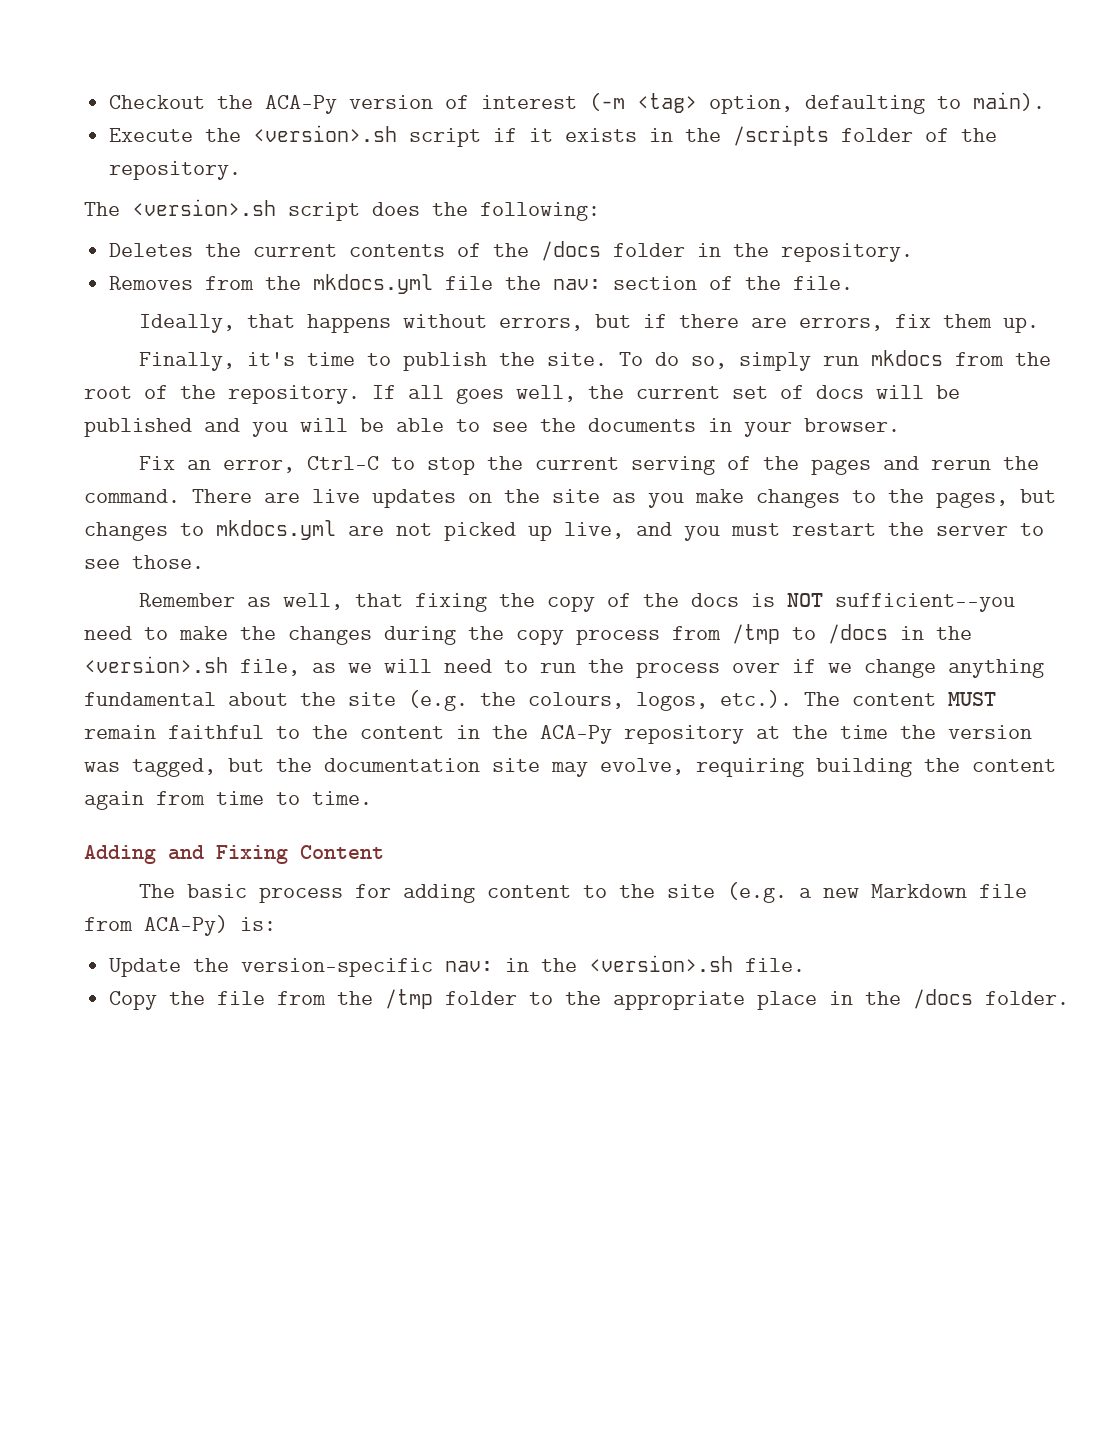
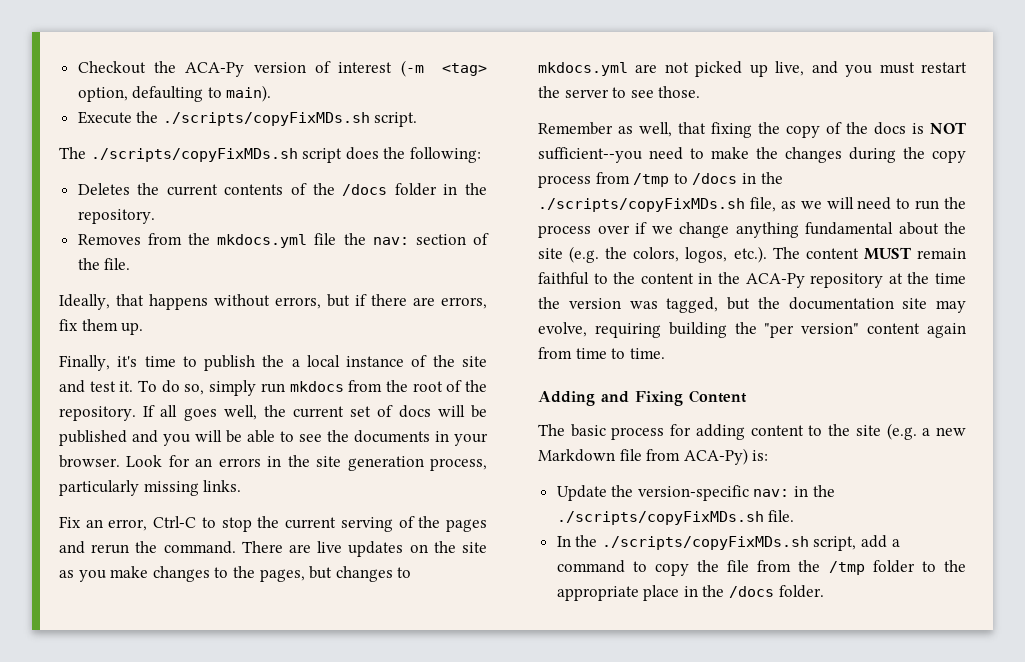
[253,125,998,147] [109,161,242,180] [84,199,276,216] <version>.sh script if it exists in the /scripts folder of the repository. // The <version>.sh -> [162,112,418,127] [59,147,298,162] ./scripts/copyFixMDs.sh script. // The ./scripts/copyFixMDs.sh
[547,352,608,366] site. -> [291,355,487,367] [59,380,134,393] a local instance of the site and test it.
(900, 425) none -> [126,455,488,471] [59,480,242,496] Look for an errors in the site generation process, particularly missing links.
[84,656,228,673] <version>.sh -> [538,198,745,212] ./scripts/copyFixMDs.sh
[528,692,624,709] colours, -> [633,247,680,262] colors,
(960, 765) none -> [764,323,860,338] "per version"
[589,955,806,972] [109,991,158,1010] <version>.sh file. // Copy -> [556,510,795,525] [556,535,900,551] [556,560,689,576] ./scripts/copyFixMDs.sh file. // In the ./scripts/copyFixMDs.sh script, add a command to copy

